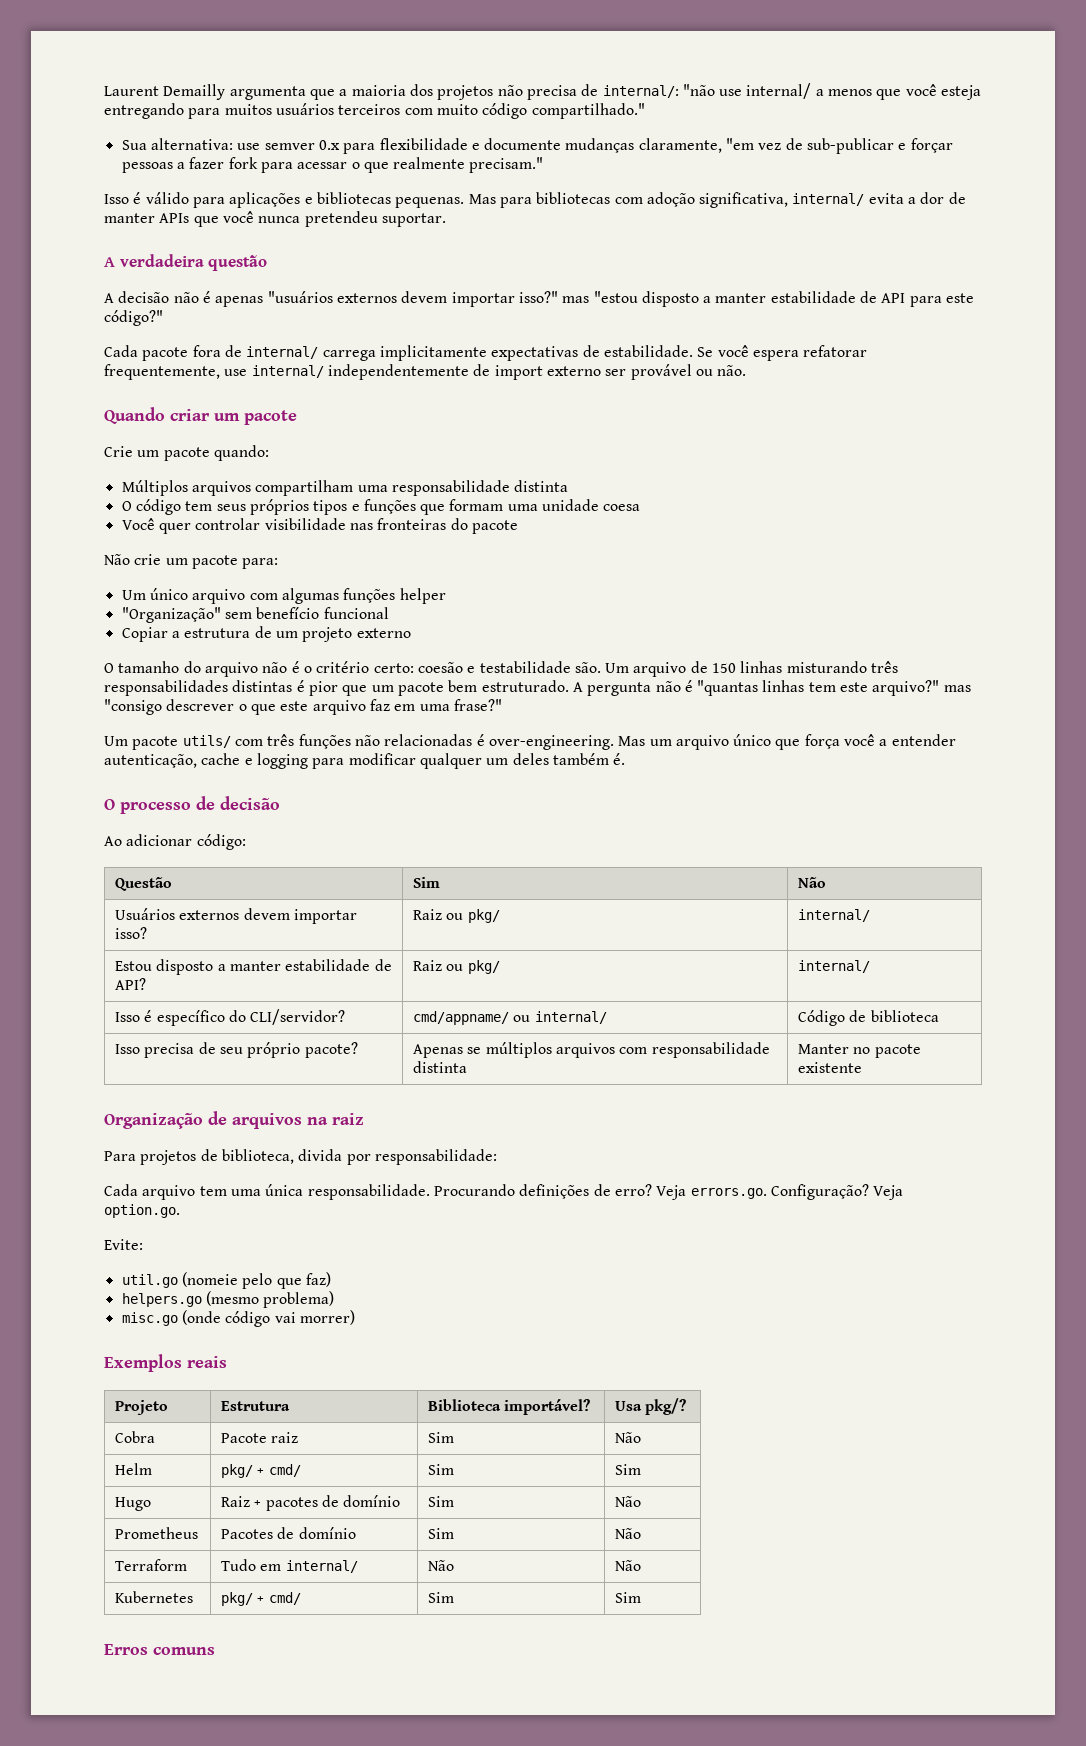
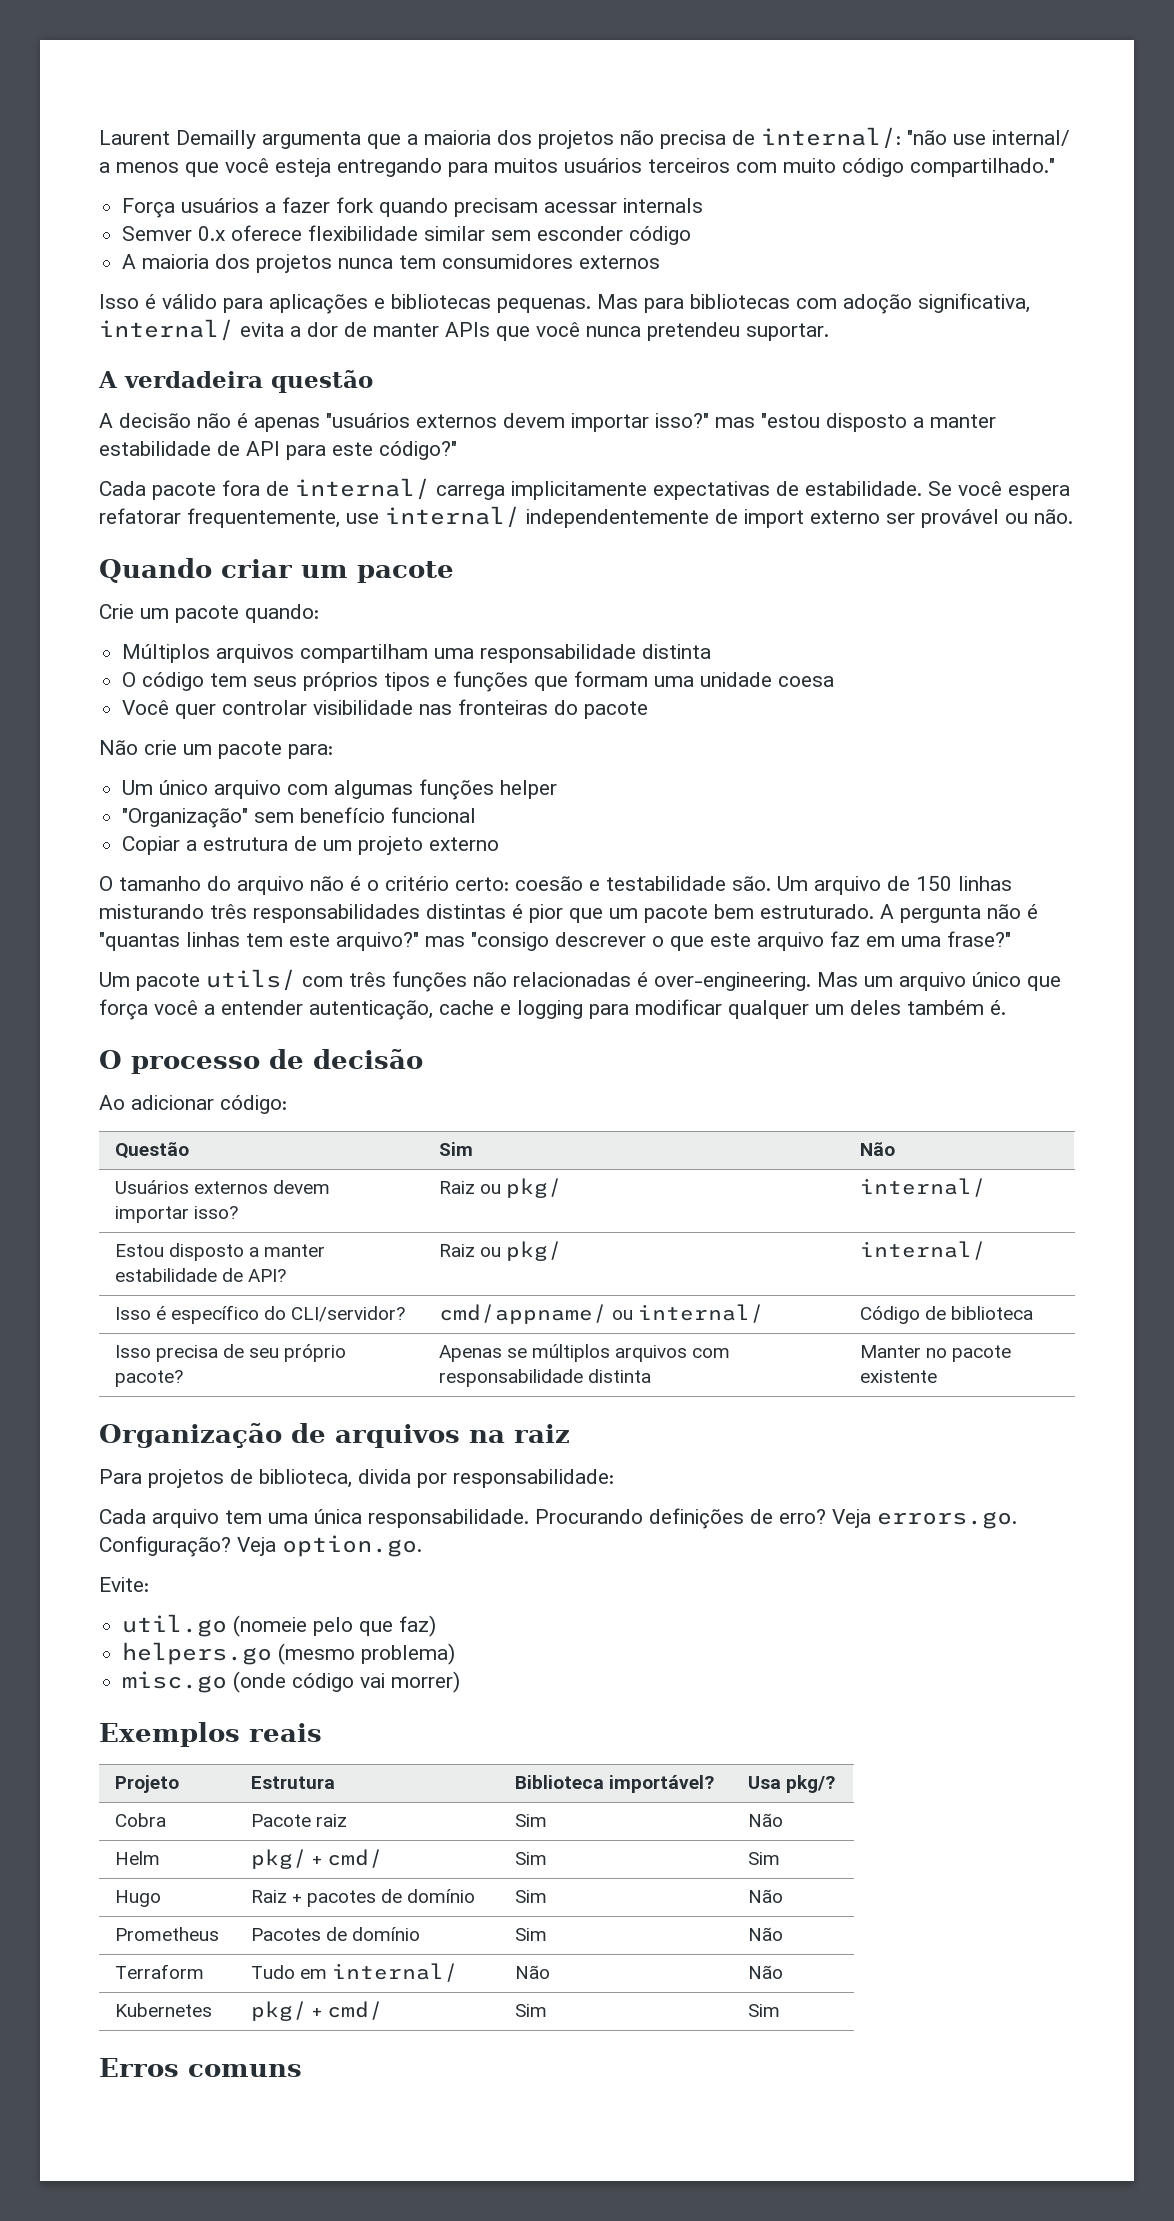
[121,138,953,154] [121,157,544,173] Sua alternativa: use semver 0.x para flexibilidade e documente mudanças claramente, "em vez de sub-publicar e forçar pessoas a fazer fork para acessar o que realmente precisam." -> [122,197,704,218] [122,225,692,245] [122,254,661,273] Força usuários a fazer fork quando precisam acessar internals // Semver 0.x oferece flexibilidade similar sem esconder código // A maioria dos projetos nunca tem consumidores externos

